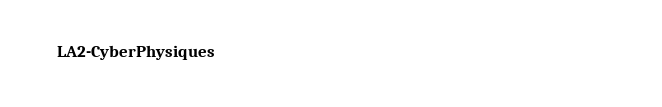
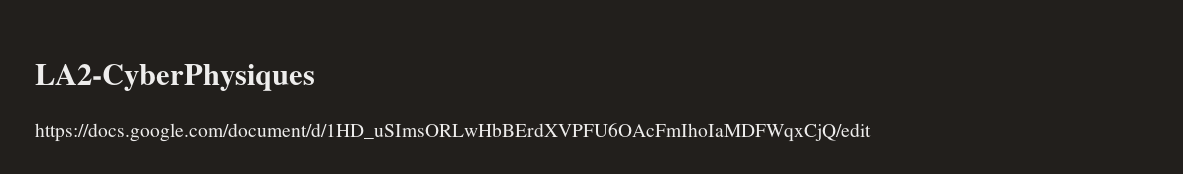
(215, 52) none -> [35,123,871,142] // https://docs.google.com/document/d/1HD_uSImsORLwHbBErdXVPFU6OAcFmIhoIaMDFWqxCjQ/edit

